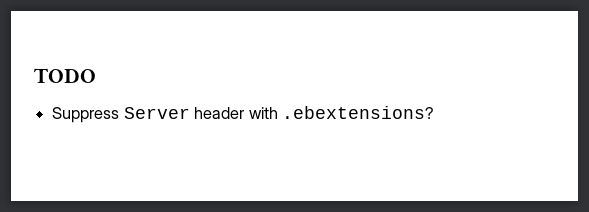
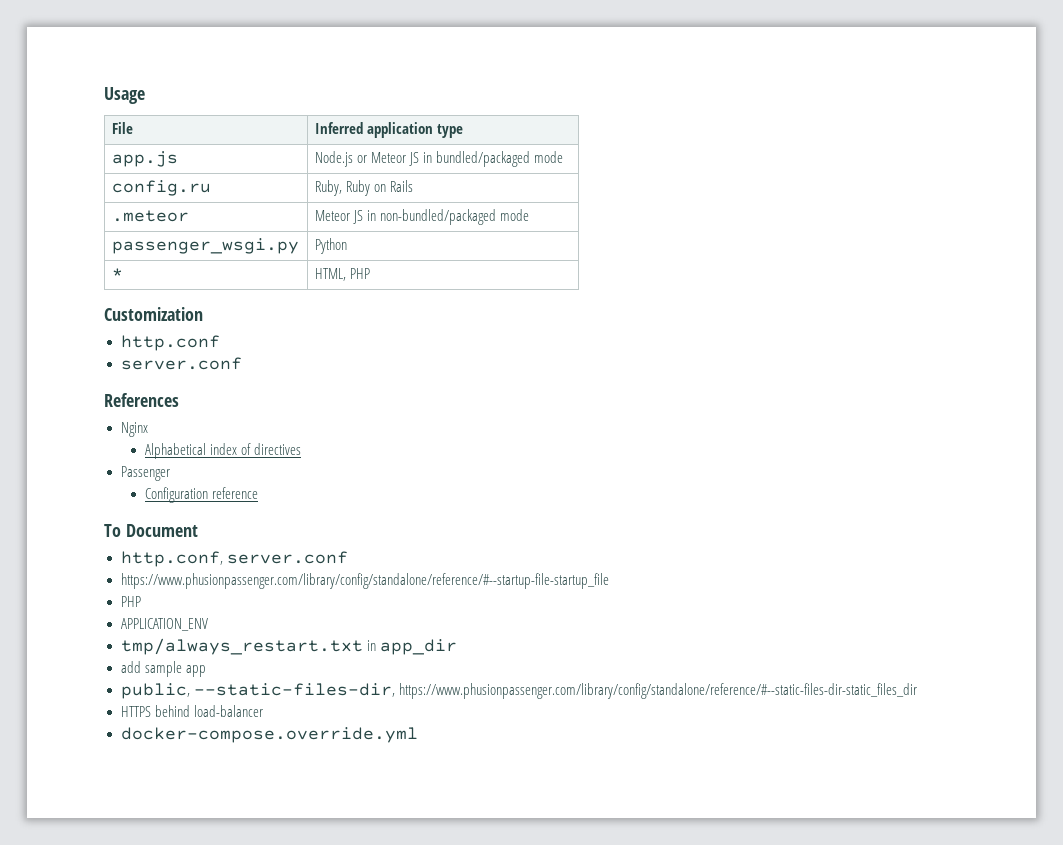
[34,68,96,83] [52,106,434,123] TODO // Suppress Server header with .ebextensions? -> [104,87,145,104] [111,122,133,134] [314,122,463,138] [111,151,178,167] [314,151,563,167] [111,180,211,196] [314,180,413,196] [111,210,189,222] [314,209,529,225] [111,238,299,254] [314,238,347,254] [111,268,123,279] [314,268,370,281] [104,307,203,321] [120,335,220,351] [120,357,242,370] [104,393,179,407] [120,422,148,437] [144,443,301,459] [120,466,170,481] [144,487,258,503] [104,524,198,537] [120,551,348,567] [120,573,609,589] [120,596,141,607] [120,618,209,631] [120,638,457,655] [120,661,206,677] [120,683,917,699] [120,705,263,717] [120,727,418,743] Usage // File | Inferred application type // app.js | Node.js or Meteor JS in bundled/packaged mode // config.ru | Ruby, Ruby on Rails // .meteor | Meteor JS in non-bundled/packaged mode // passenger_wsgi.py | Python // * | HTML, PHP // Customization // http.conf // server.conf // References // Nginx // Alphabetical index of directives // Passenger // Configuration reference // To Document // http.conf, server.conf // https://www.phusionpassenger.com/library/config/standalone/reference/#--startup-file-startup_file // PHP // APPLICATION_ENV // tmp/always_restart.txt in app_dir // add sample app // public, --static-files-dir, https://www.phusionpassenger.com/library/config/standalone/reference/#--static-files-dir-static_files_dir // HTTPS behind load-balancer // docker-compose.override.yml

